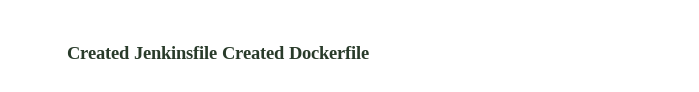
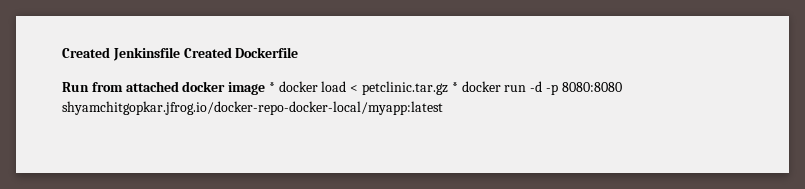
(369, 52) none -> [62,81,622,95] [62,101,443,115] // Run from attached docker image * docker load < petclinic.tar.gz * docker run -d -p 8080:8080 shyamchitgopkar.jfrog.io/docker-repo-docker-local/myapp:latest

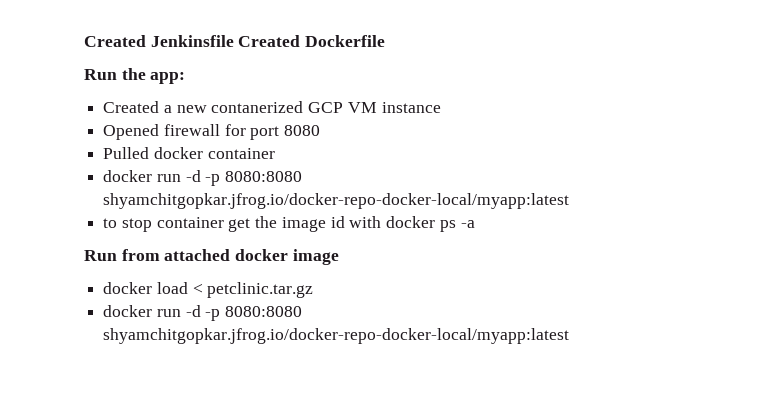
[91,81,622,95] [62,101,443,115] from attached docker image * docker load < petclinic.tar.gz * docker run -d -p 8080:8080 shyamchitgopkar.jfrog.io/docker-repo-docker-local/myapp:latest -> [121,68,186,84] [103,101,441,113] [103,124,321,140] [103,147,275,159] [103,170,303,186] [103,193,570,209] [103,216,475,232] [84,249,339,265] [103,282,314,298] [103,305,303,321] [103,328,570,344] the app: // Created a new contanerized GCP VM instance // Opened firewall for port 8080 // Pulled docker container // docker run -d -p 8080:8080 shyamchitgopkar.jfrog.io/docker-repo-docker-local/myapp:latest // to stop container get the image id with docker ps -a // Run from attached docker image // docker load < petclinic.tar.gz // docker run -d -p 8080:8080 shyamchitgopkar.jfrog.io/docker-repo-docker-local/myapp:latest

